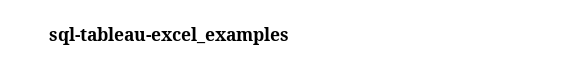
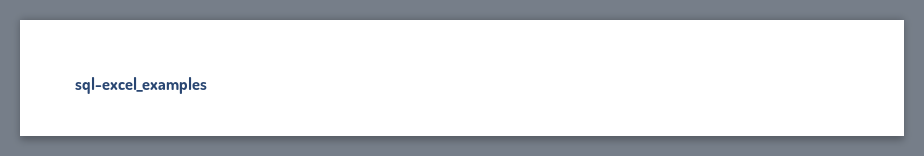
[49,27,289,45] sql-tableau-excel_examples -> [75,77,207,94] sql-excel_examples

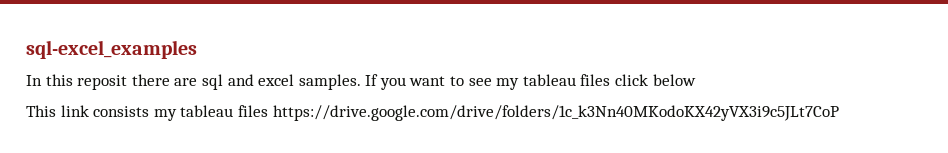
(207, 85) none -> [26,74,696,90] [26,105,839,121] // In this reposit there are sql and excel samples. If you want to see my tableau files click below // This link consists my tableau files https://drive.google.com/drive/folders/1c_k3Nn40MKodoKX42yVX3i9c5JLt7CoP

